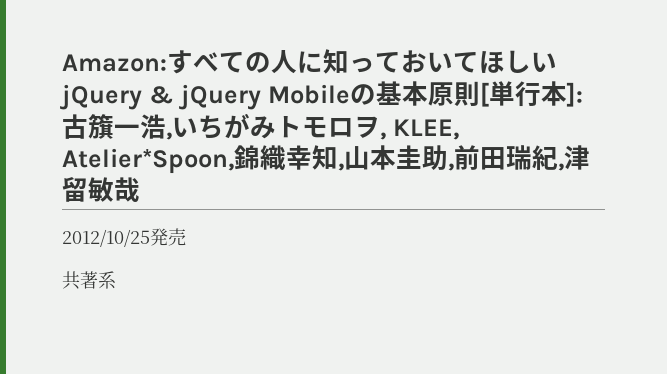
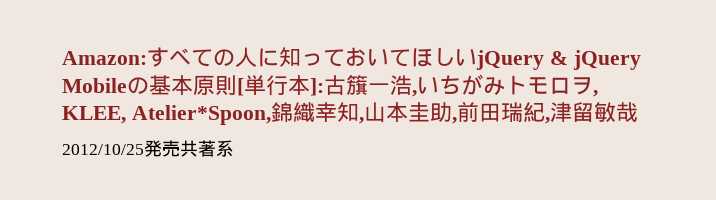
(186, 237) // -> (180, 148) none

